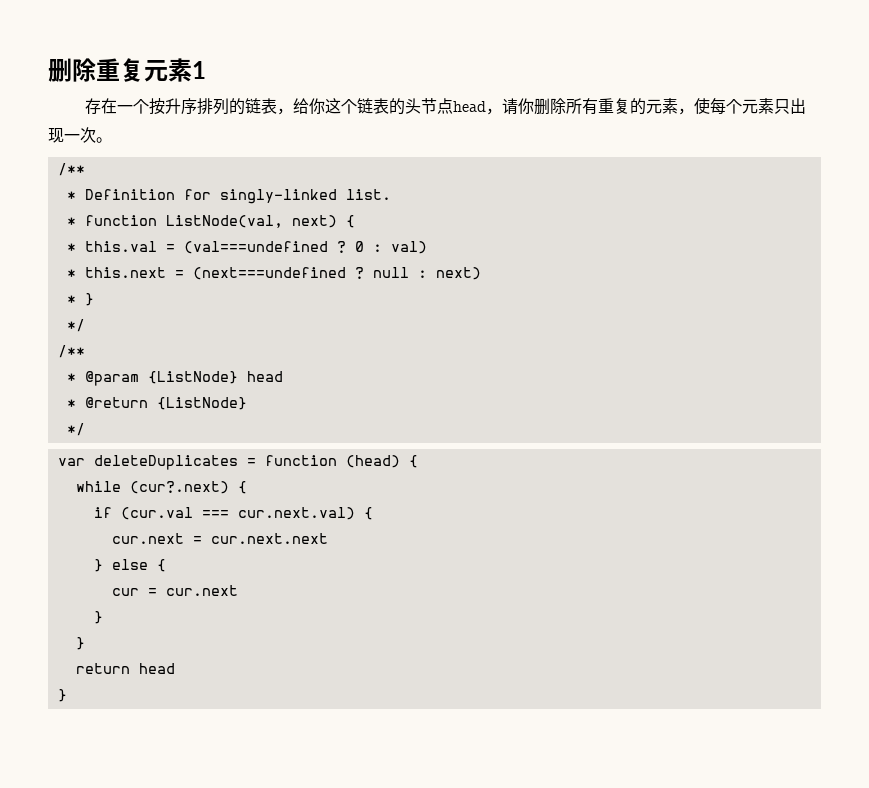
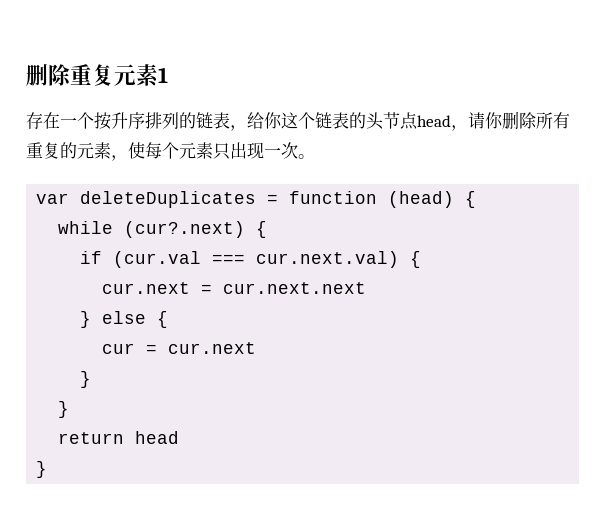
[57,163,85,176] [66,189,391,204] [66,215,355,228] [66,241,427,254] [66,267,481,280] [66,293,94,306] [66,319,85,332] [57,345,85,358] [66,371,283,386] [66,397,247,410] [66,423,85,436] // /** // * Definition for singly-linked list. // * function ListNode(val, next) { // * this.val = (val===undefined ? 0 : val) // * this.next = (next===undefined ? null : next) // * } // */ // /** // * @param {ListNode} head // * @return {ListNode} // */ -> (315, 156) none

